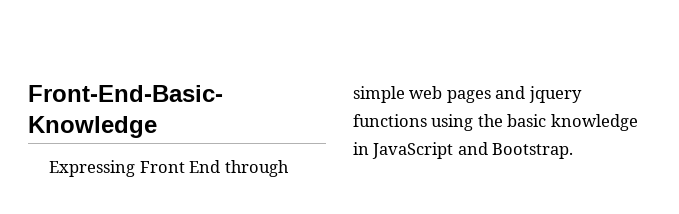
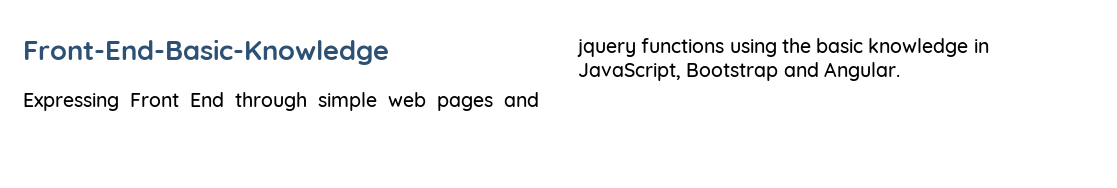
[372,142,574,159] JavaScript and Bootstrap. -> [578,62,900,81] JavaScript, Bootstrap and Angular.

